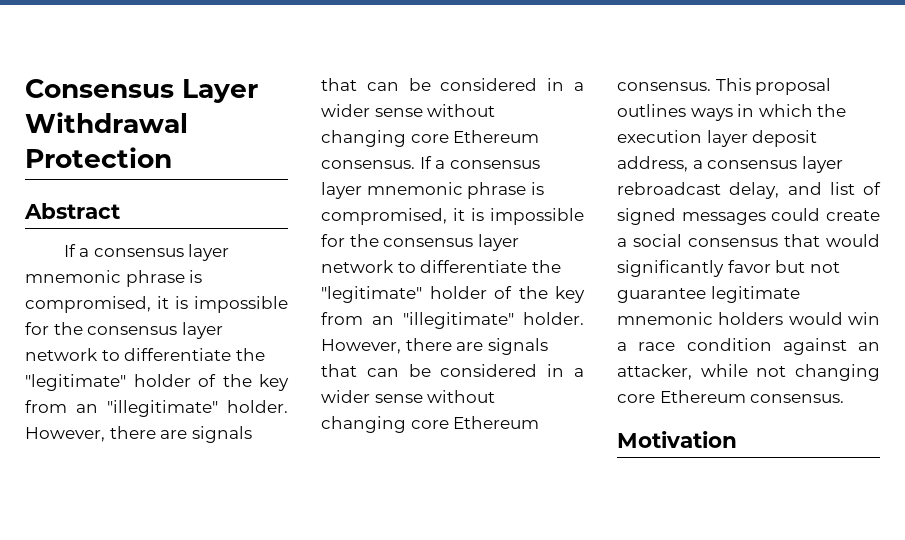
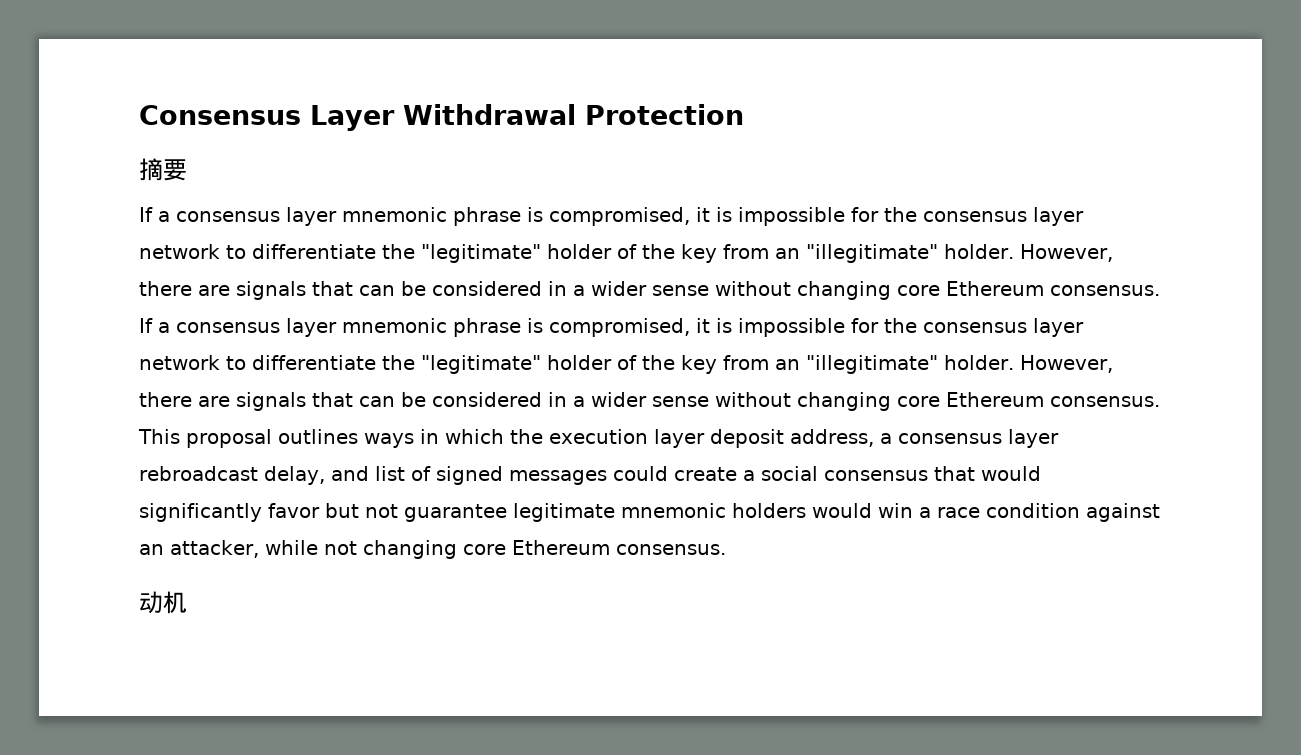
[24,203,120,219] Abstract -> [139,158,187,181] 摘要
[617,431,737,448] Motivation -> [139,591,187,614] 动机

